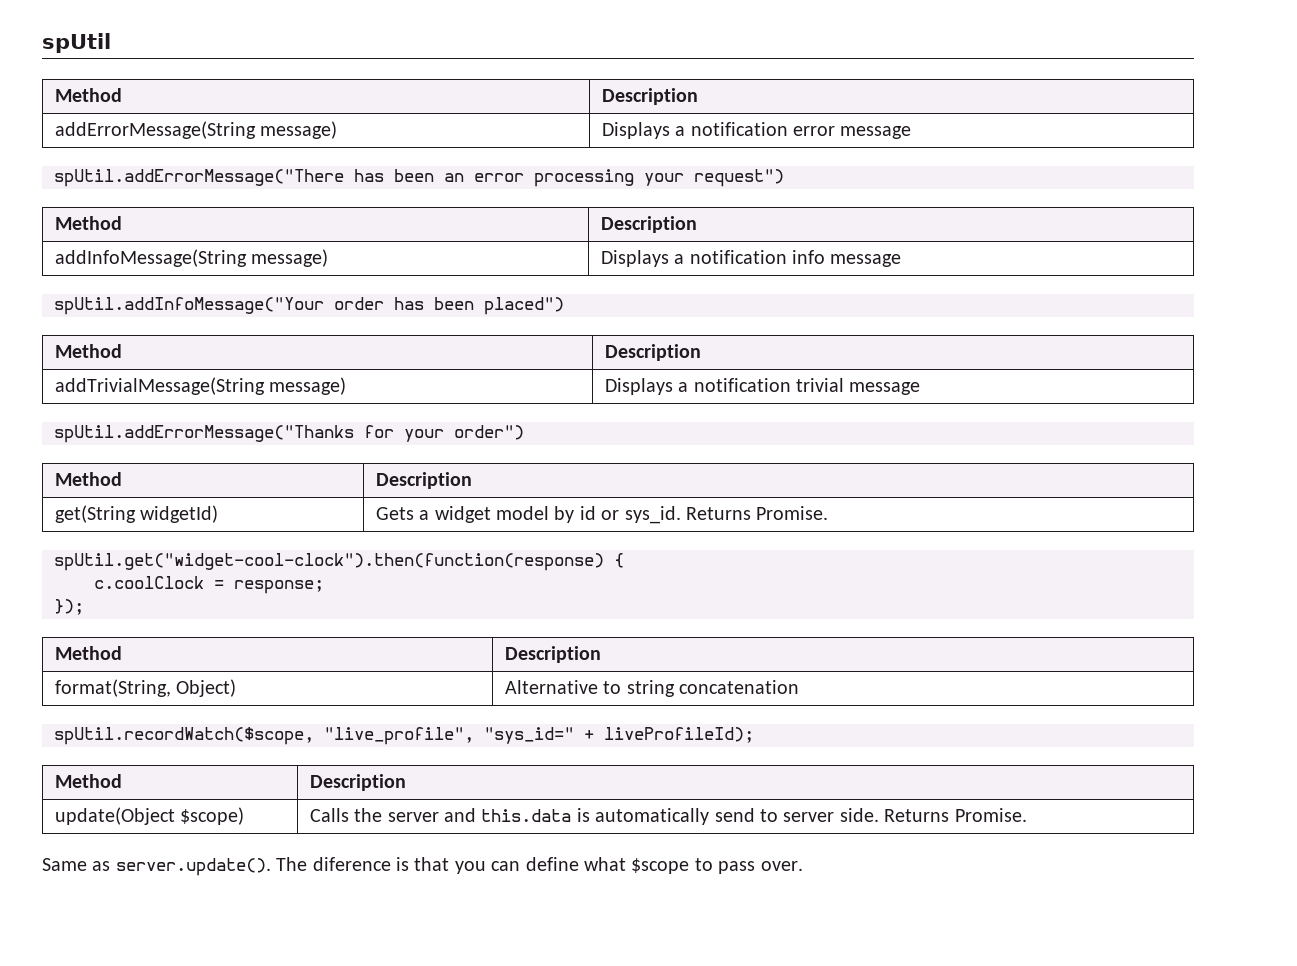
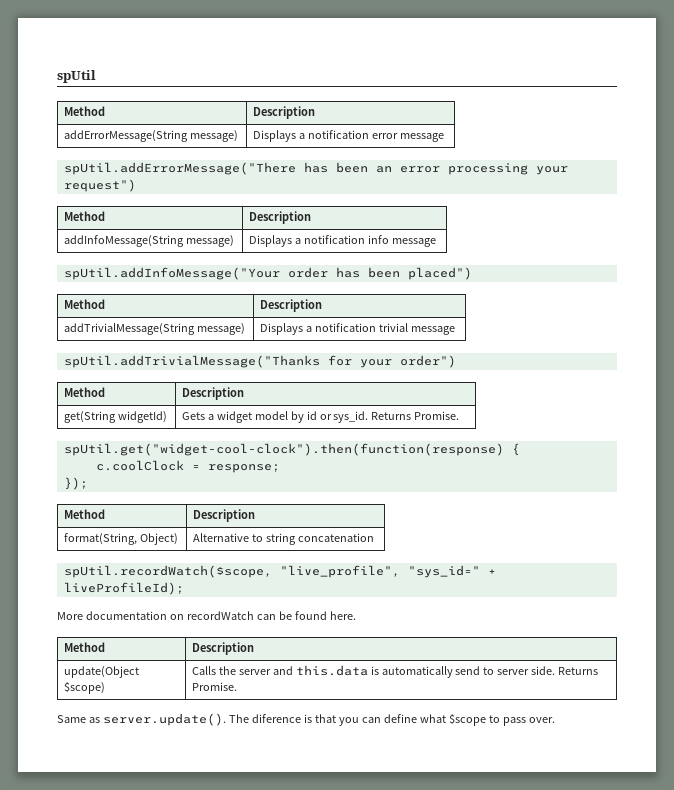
[54,425,354,443] spUtil.addErrorMessage("Thanks -> [63,355,320,368] spUtil.addTrivialMessage("Thanks
(754, 735) none -> [57,611,356,620] // More documentation on recordWatch can be found here.

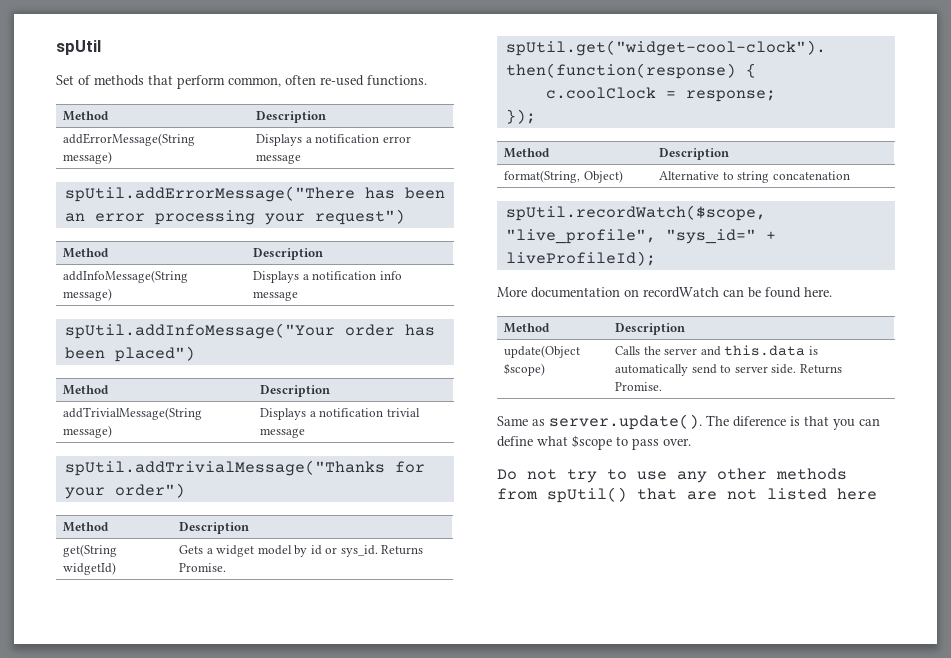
(96, 76) none -> [56,75,427,89] // Set of methods that perform common, often re-used functions.
(555, 720) none -> [497,468,847,483] [497,487,877,503] // Do not try to use any other methods from spUtil() that are not listed here

